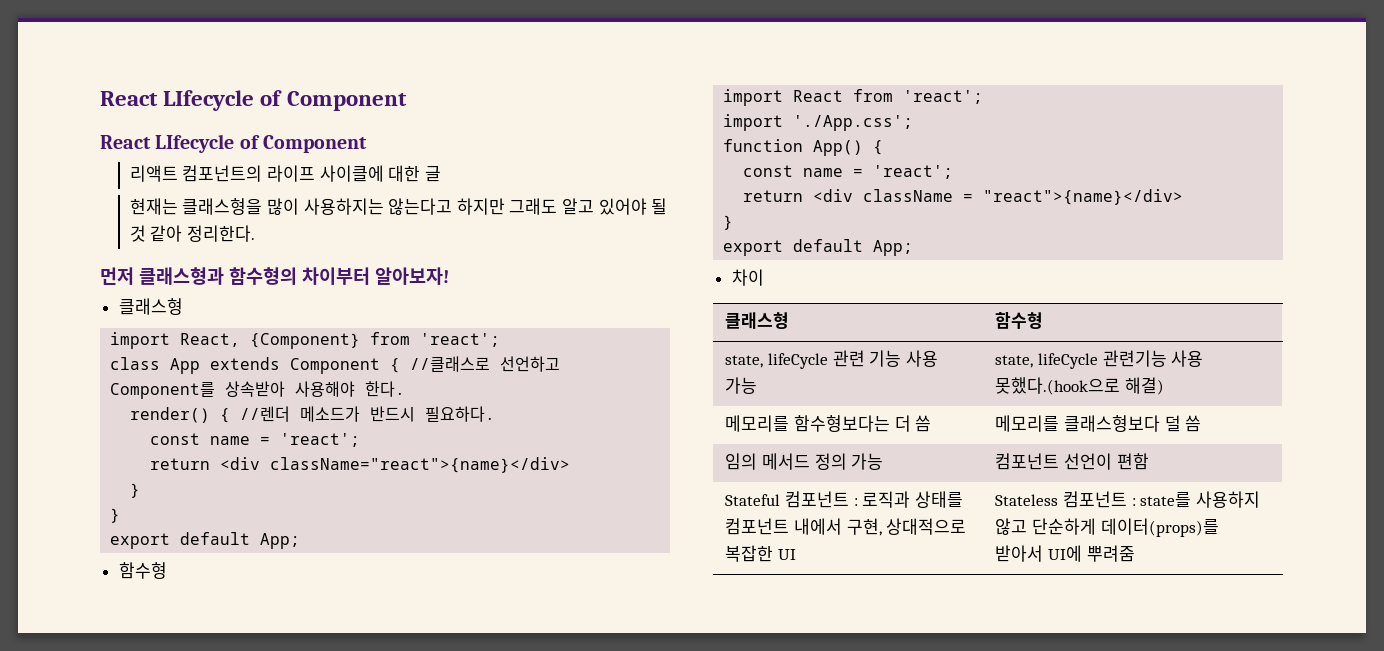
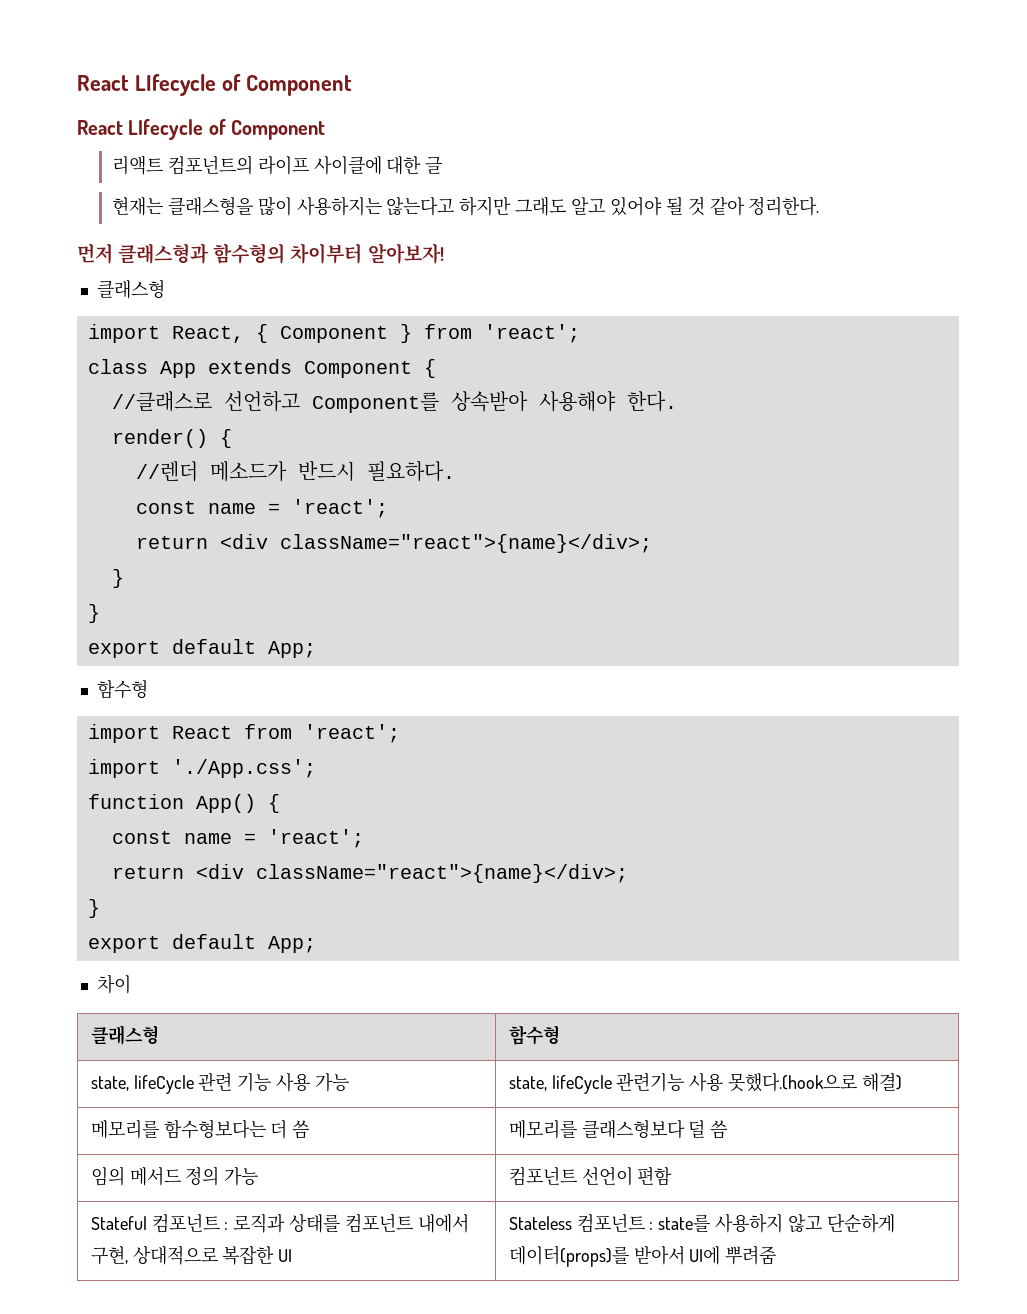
[250,333,361,349] {Component} -> [255,324,412,343] { Component }
(401, 365) none -> (436, 368) //
(231, 415) none -> (232, 438) //
[270,457,571,473] className="react">{name}</div> -> [279,534,652,553] className="react">{name}</div>;
[863,189,1184,205] className = "react">{name}</div> -> [255,864,628,883] className="react">{name}</div>;

